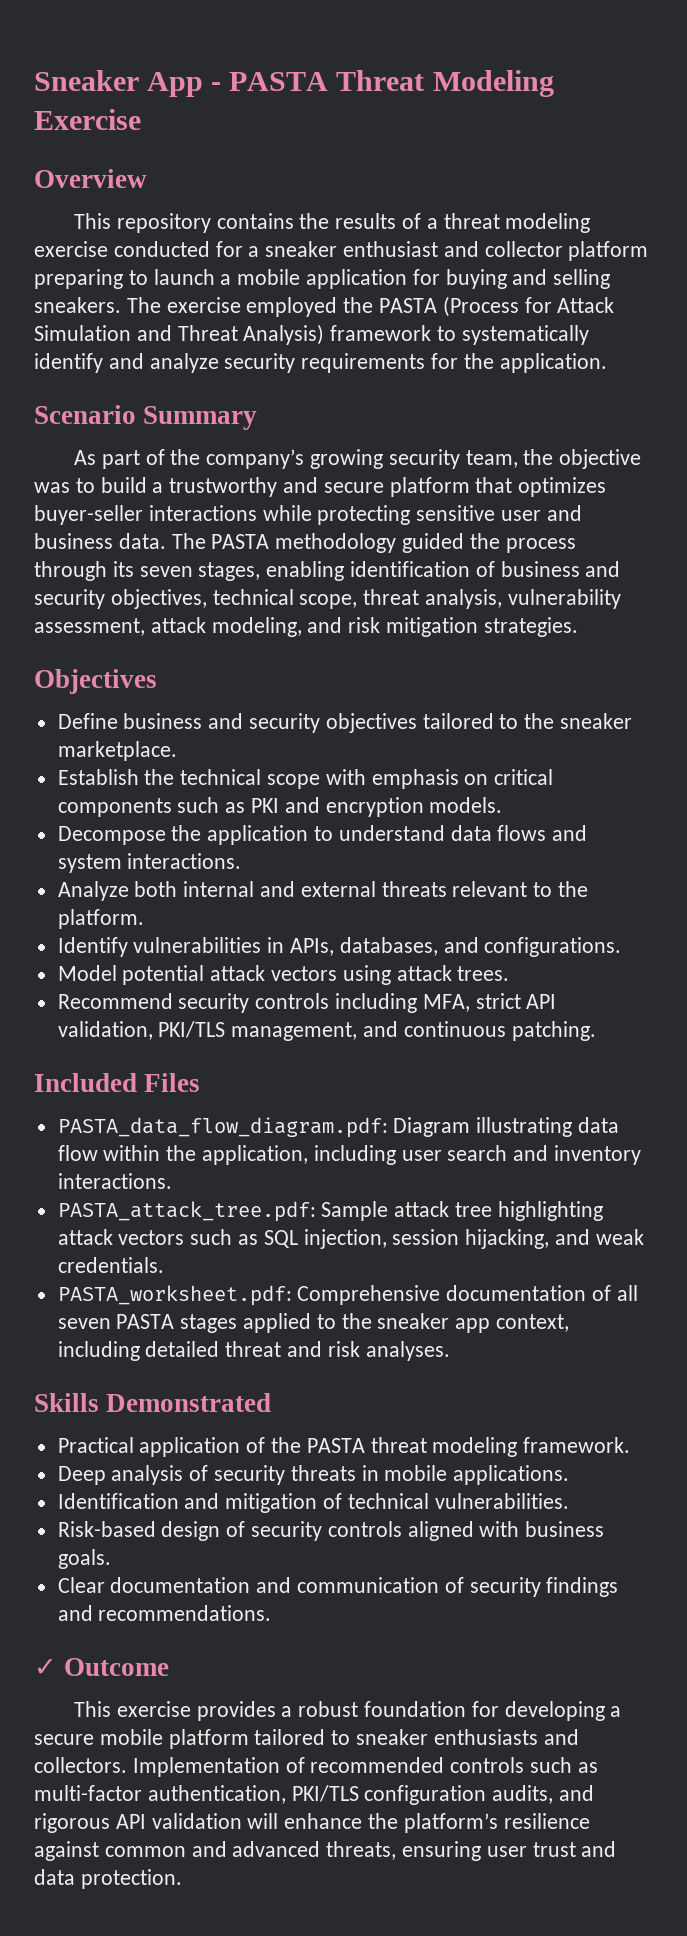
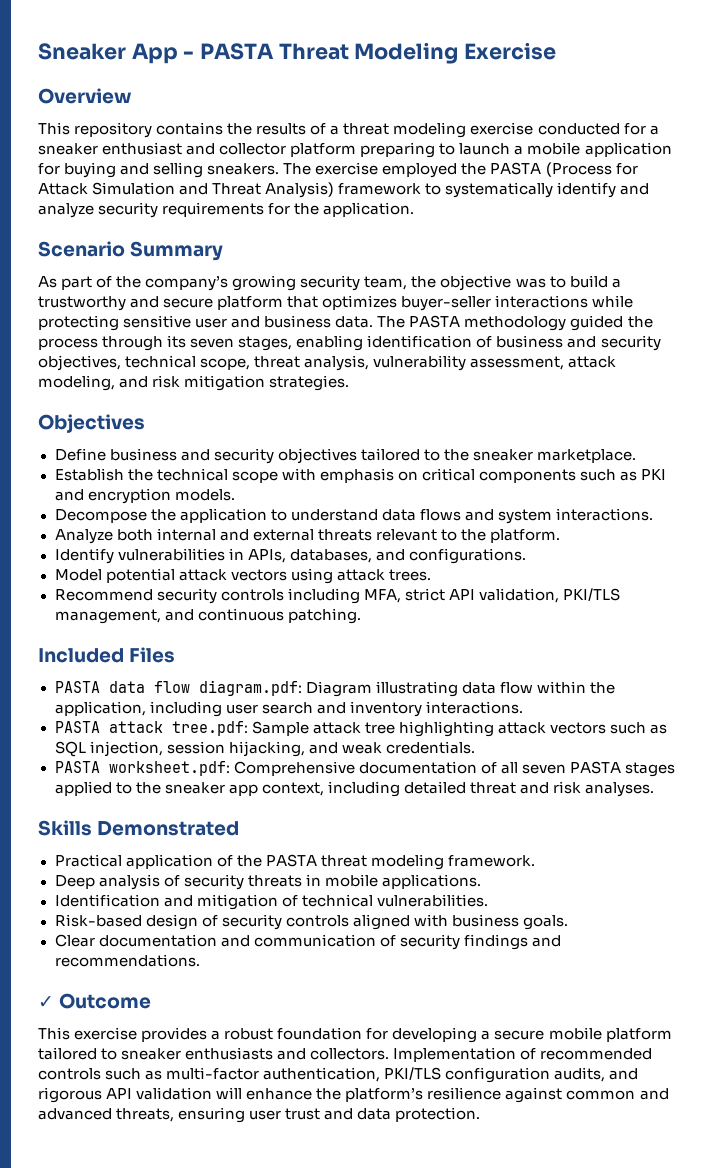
[57,1117,388,1138] PASTA_data_flow_diagram.pdf: -> [54,680,302,696] PASTA data flow diagram.pdf:
[57,1201,316,1222] PASTA_attack_tree.pdf: -> [54,721,248,736] PASTA attack tree.pdf:
[57,1285,292,1306] PASTA_worksheet.pdf: -> [54,761,230,776] PASTA worksheet.pdf:

